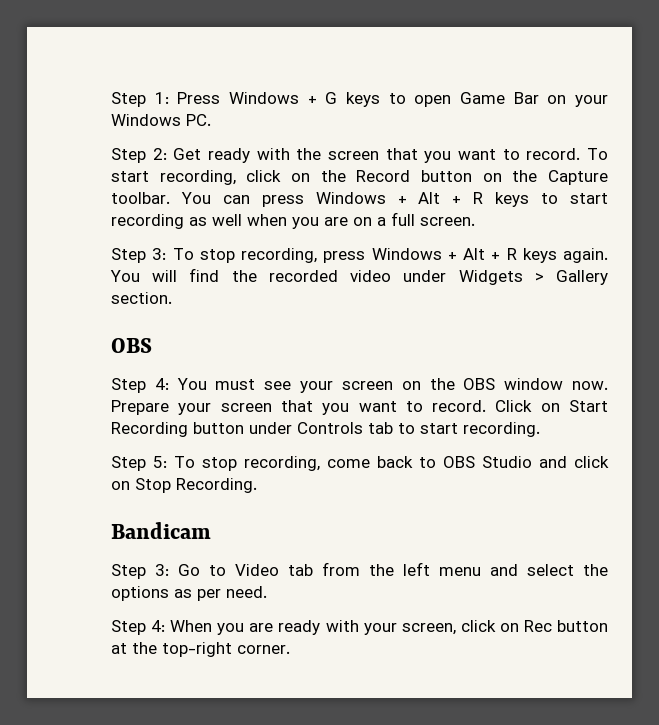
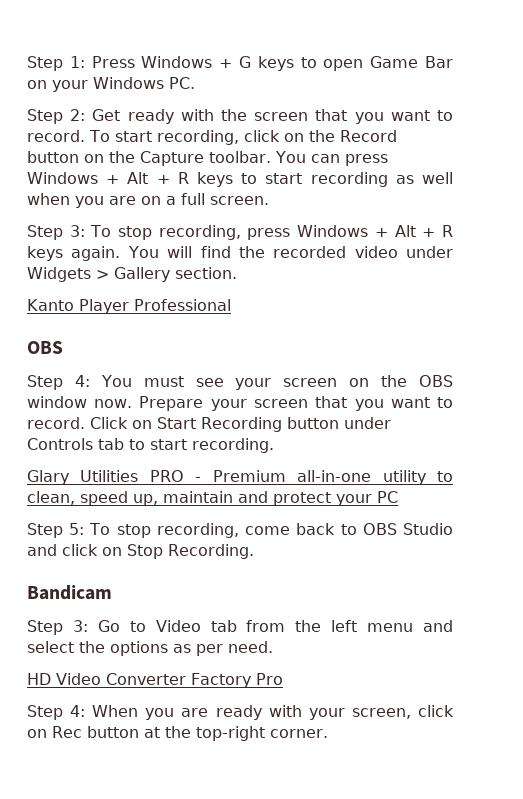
(172, 298) none -> [27,299,231,314] // Kanto Player Professional
(540, 429) none -> [27,470,453,485] [27,491,398,506] // Glary Utilities PRO - Premium all-in-one utility to clean, speed up, maintain and protect your PC
(267, 592) none -> [27,673,283,688] // HD Video Converter Factory Pro

